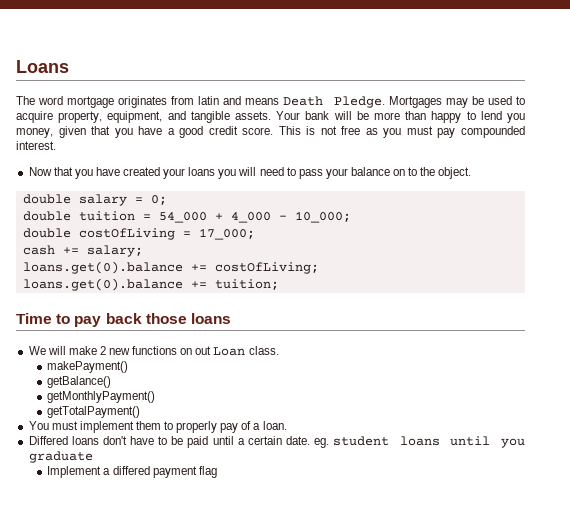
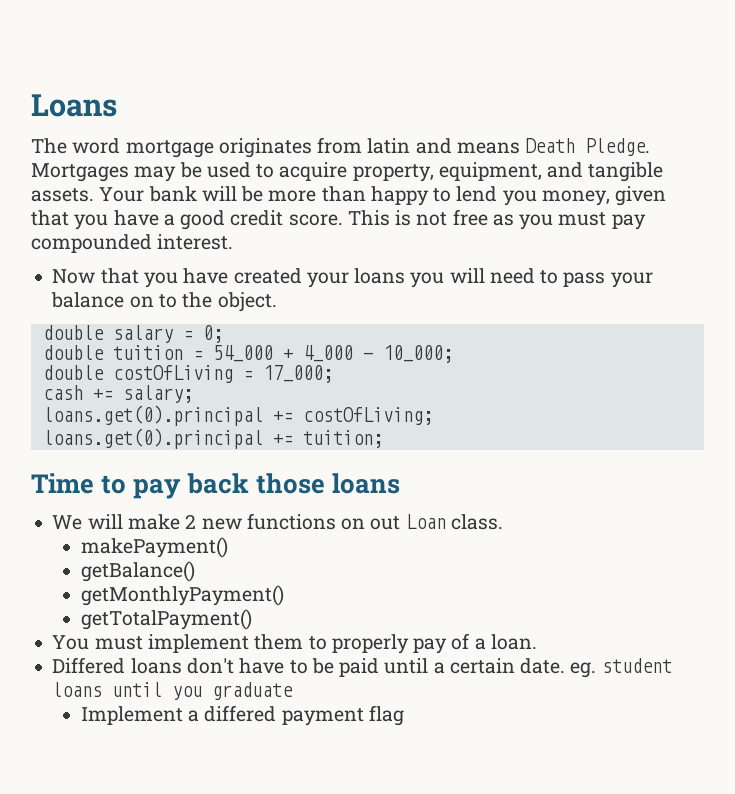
[22,261,183,274] loans.get(0).balance -> [42,405,263,426] loans.get(0).principal
[22,278,183,291] loans.get(0).balance -> [42,428,263,449] loans.get(0).principal

